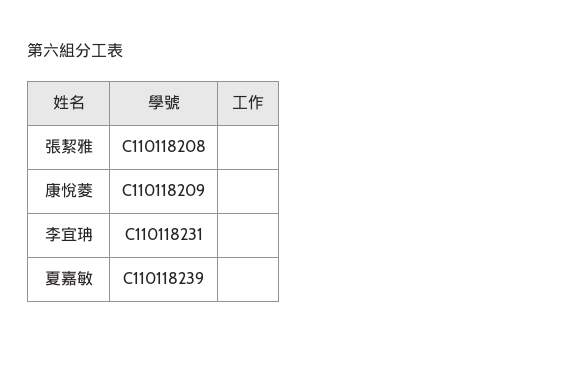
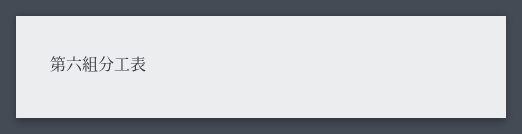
[52,95,85,110] [147,94,180,110] [232,95,264,110] [44,139,93,154] [121,140,206,152] [44,182,93,198] [122,184,205,196] [44,226,93,242] [124,228,203,240] [44,271,93,286] [123,272,204,284] // 姓名 | 學號 | 工作 // 張絜雅 | C110118208 | // 康悅菱 | C110118209 | // 李宜珃 | C110118231 | // 夏嘉敏 | C110118239 | -> (146, 64) none

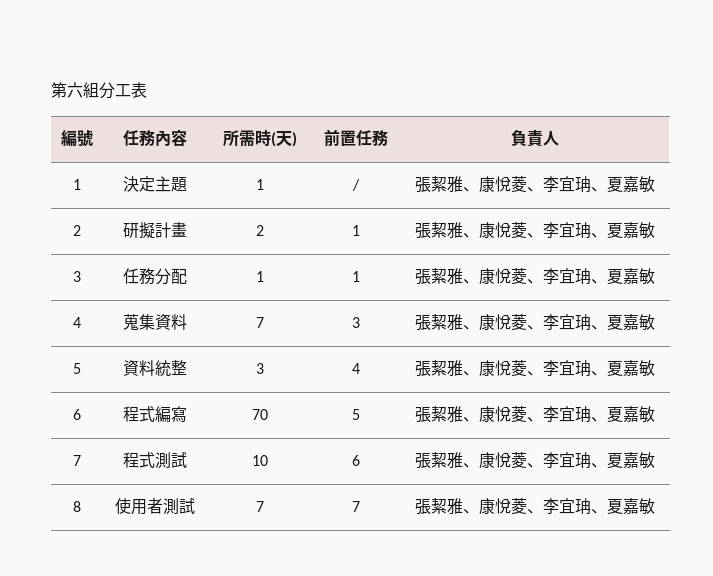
(146, 64) none -> [60,130,93,147] [122,129,187,147] [223,130,297,147] [324,129,388,147] [510,129,559,147] [72,179,81,190] [122,176,187,192] [256,179,264,190] [352,179,360,191] [414,176,655,193] [72,225,81,236] [122,222,187,239] [256,225,264,236] [352,225,360,236] [414,222,655,239] [72,271,81,282] [122,268,187,285] [256,271,264,282] [352,271,360,282] [414,268,655,285] [72,317,81,328] [122,314,187,330] [256,317,264,328] [352,317,360,328] [414,314,655,331] [72,363,81,374] [122,360,187,377] [256,363,264,374] [352,363,360,374] [414,360,655,377] [72,409,81,420] [122,406,187,423] [252,409,268,420] [352,409,360,420] [414,406,655,423] [72,455,81,466] [122,452,187,469] [252,455,268,466] [352,455,360,466] [414,452,655,469] [72,501,81,512] [114,498,195,515] [256,501,264,512] [352,501,360,512] [414,498,655,515] // 編號 | 任務內容 | 所需時(天) | 前置任務 | 負責人 // 1 | 決定主題 | 1 | / | 張絜雅、康悅菱、李宜珃、夏嘉敏 // 2 | 研擬計畫 | 2 | 1 | 張絜雅、康悅菱、李宜珃、夏嘉敏 // 3 | 任務分配 | 1 | 1 | 張絜雅、康悅菱、李宜珃、夏嘉敏 // 4 | 蒐集資料 | 7 | 3 | 張絜雅、康悅菱、李宜珃、夏嘉敏 // 5 | 資料統整 | 3 | 4 | 張絜雅、康悅菱、李宜珃、夏嘉敏 // 6 | 程式編寫 | 70 | 5 | 張絜雅、康悅菱、李宜珃、夏嘉敏 // 7 | 程式測試 | 10 | 6 | 張絜雅、康悅菱、李宜珃、夏嘉敏 // 8 | 使用者測試 | 7 | 7 | 張絜雅、康悅菱、李宜珃、夏嘉敏

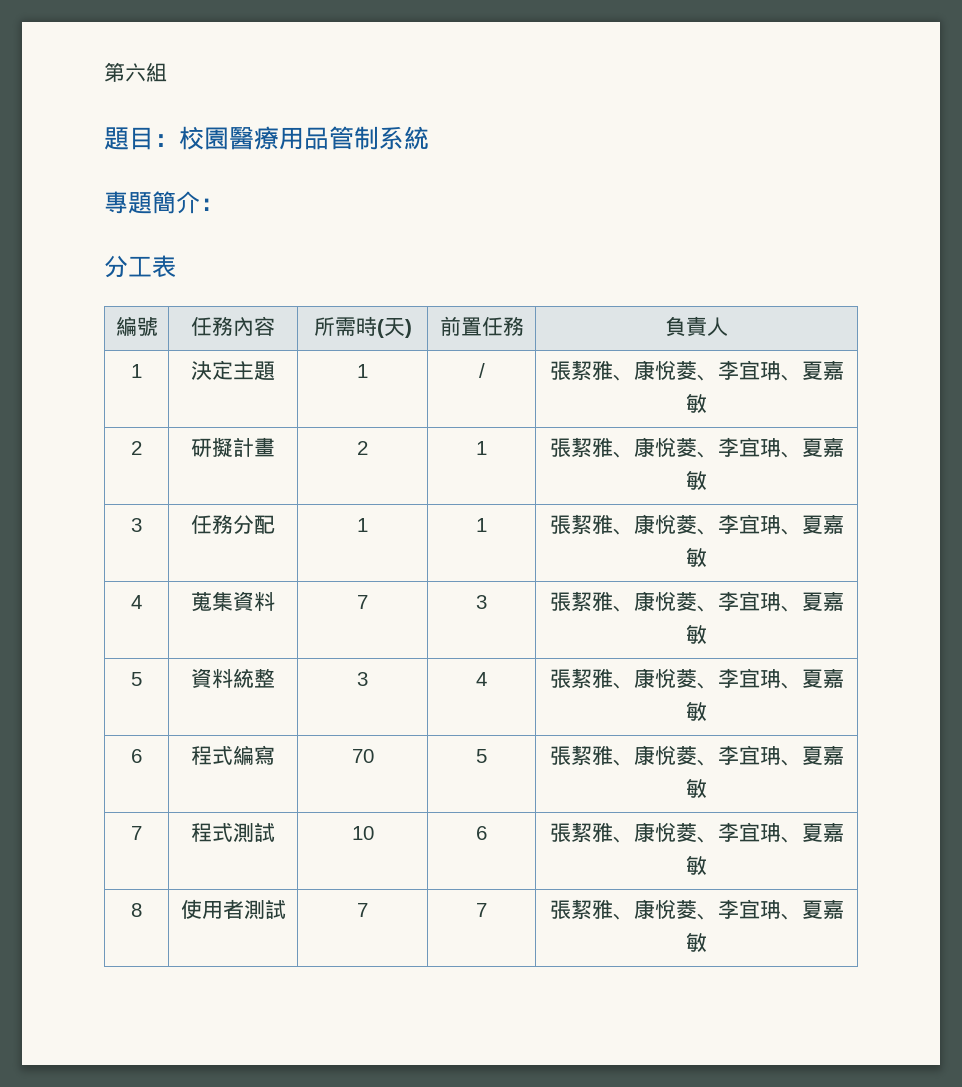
(99, 90) none -> [104,126,429,150] [104,191,224,214] // 題目：校園醫療用品管制系統 // 專題簡介： //

